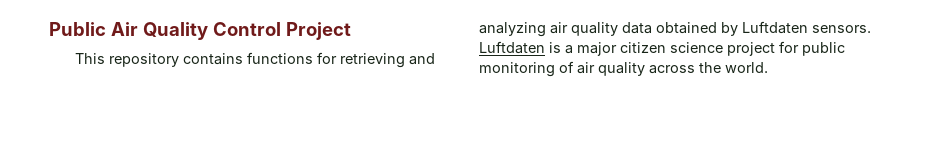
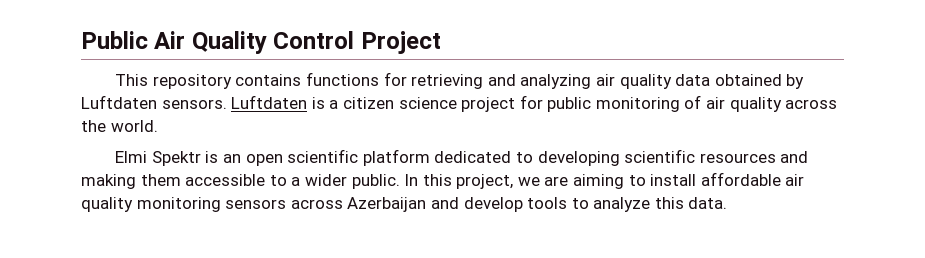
[577,42,617,56] major -> (339, 104) none
(768, 67) none -> [115,149,809,166] [81,172,805,189] [81,197,728,212] // Elmi Spektr is an open scientific platform dedicated to developing scientific resources and making them accessible to a wider public. In this project, we are aiming to install affordable air quality monitoring sensors across Azerbaijan and develop tools to analyze this data.

